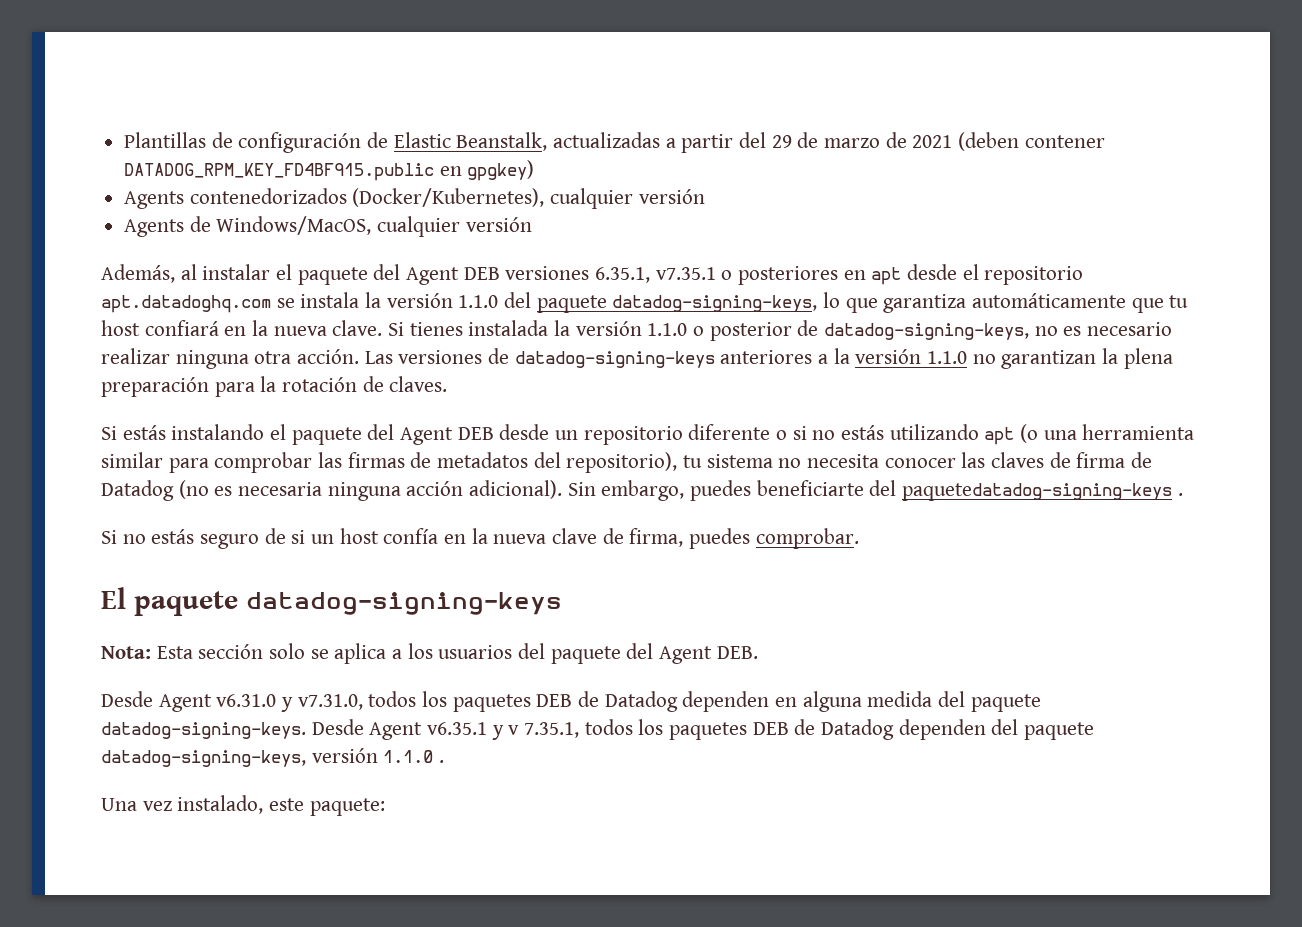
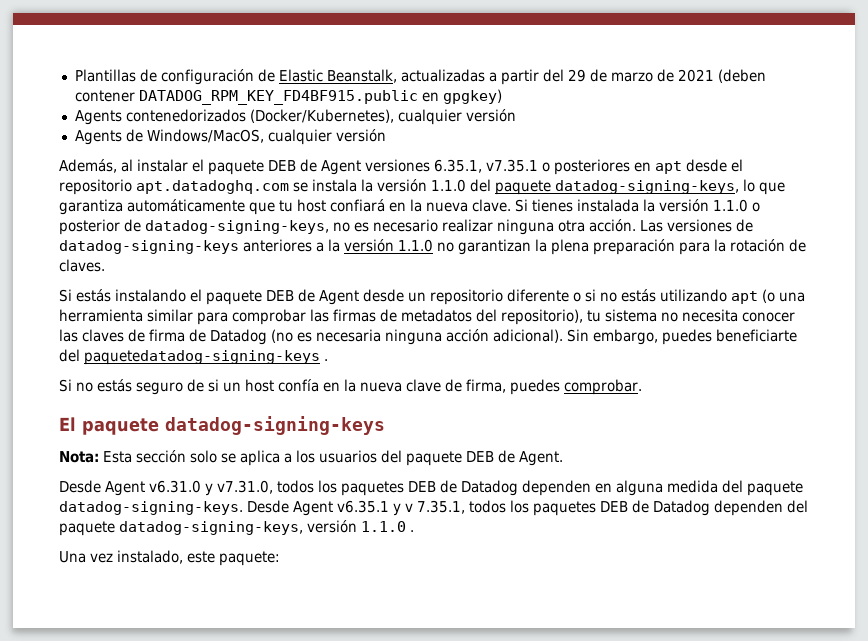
[373,264,500,285] del Agent DEB -> [268,159,361,175] DEB de Agent
[367,424,494,445] del Agent DEB -> [266,289,359,305] DEB de Agent
[626,643,758,664] del Agent DEB. -> [466,450,563,466] DEB de Agent.

